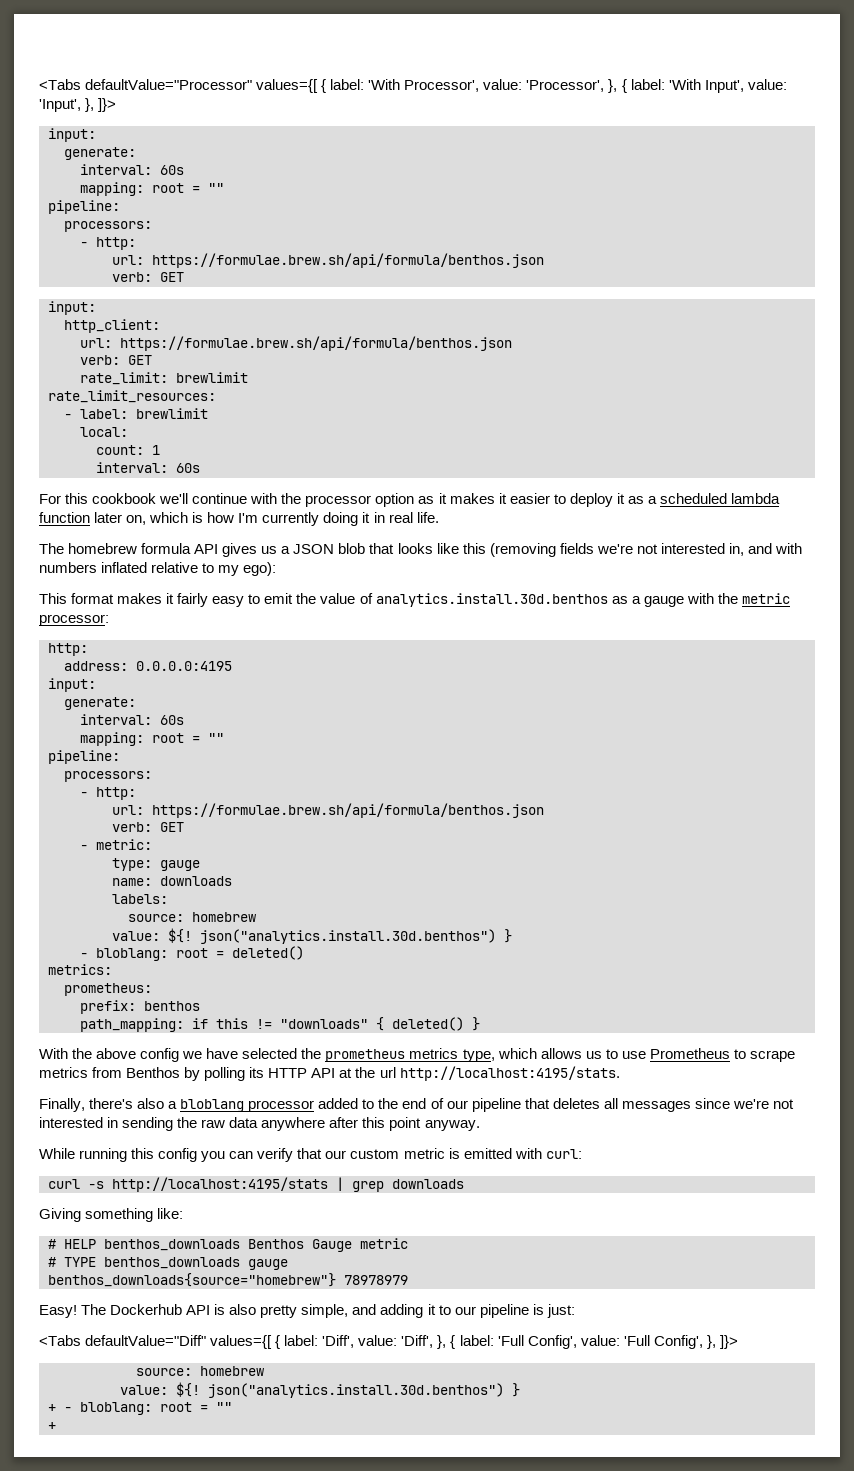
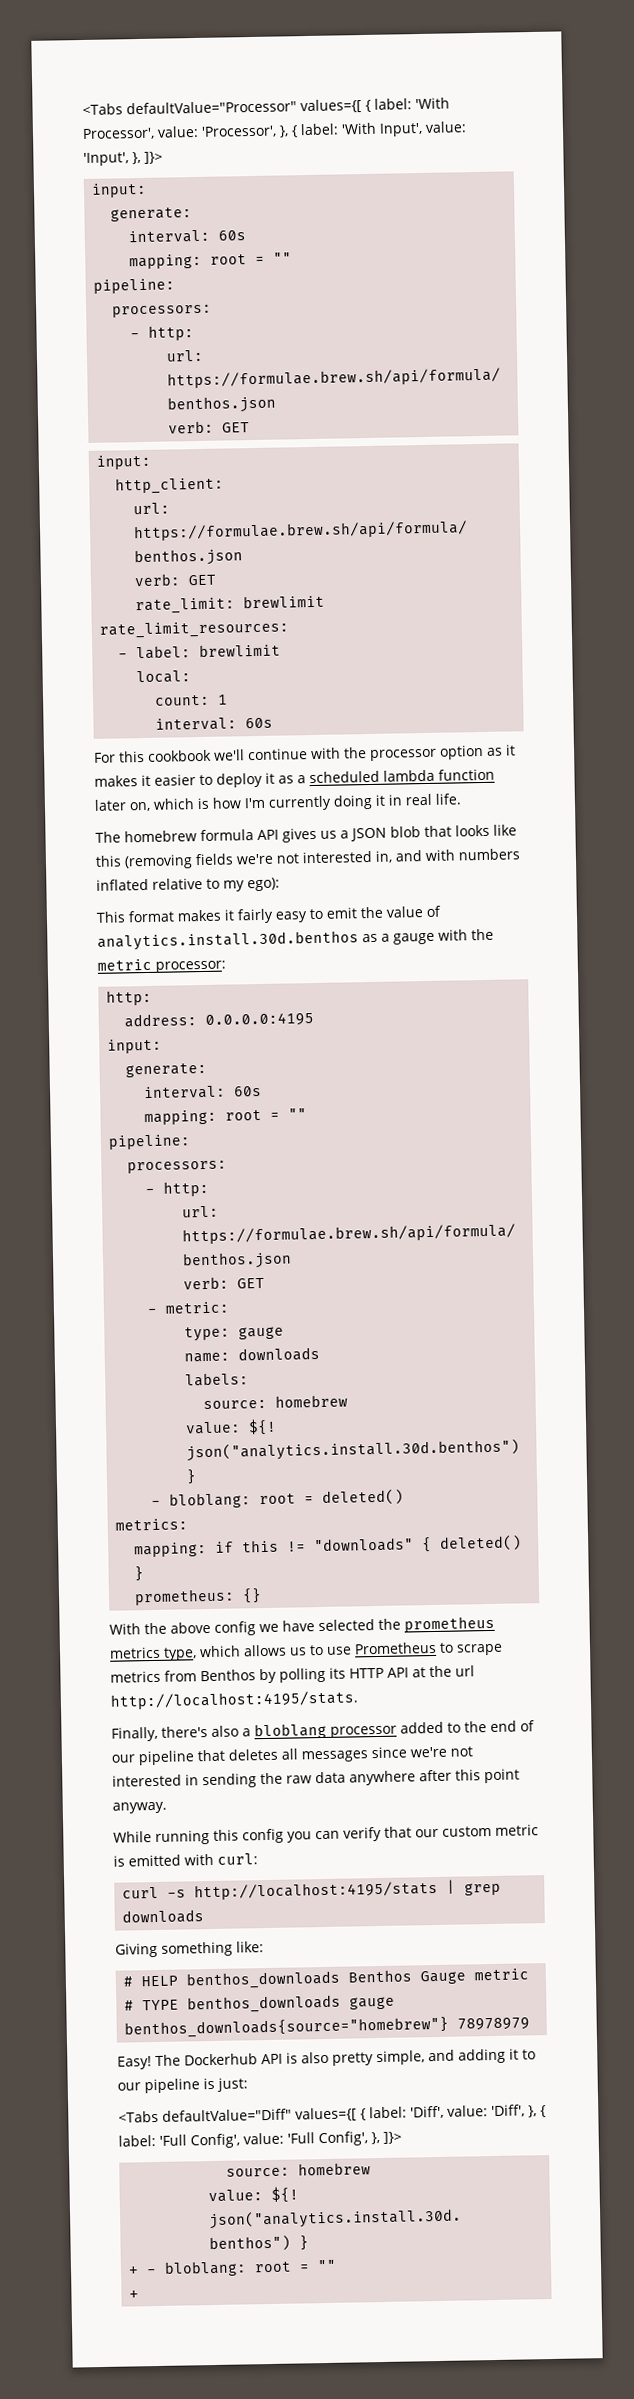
[64,983,152,996] [80,1000,200,1014] [80,1018,184,1032] prometheus: // prefix: benthos // path_mapping: -> [134,1542,208,1558] mapping:
(480, 1024) none -> [134,1588,263,1606] // prometheus: {}

